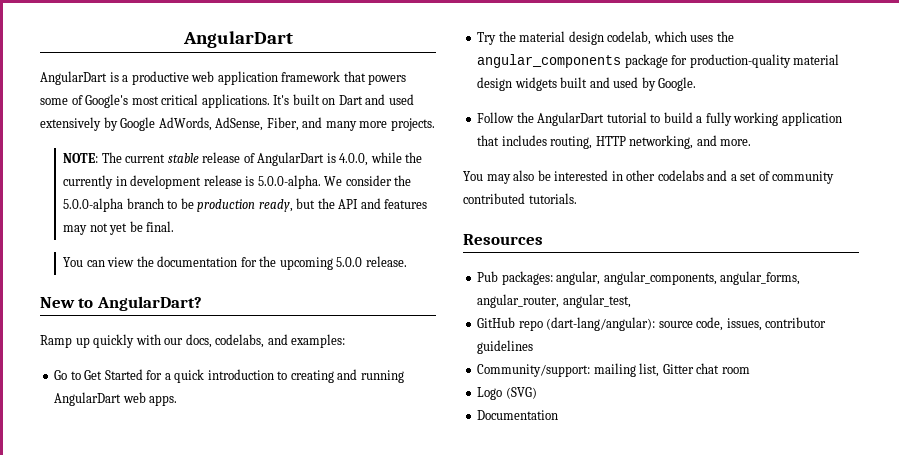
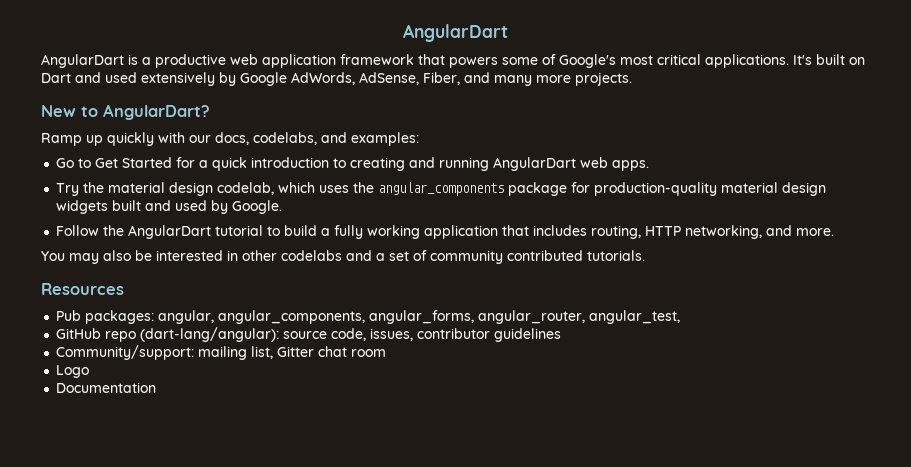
[63,152,423,166] [63,175,412,189] [63,198,428,212] [63,221,175,235] [63,256,407,270] // NOTE: The current stable release of AngularDart is 4.0.0, while the currently in development release is 5.0.0-alpha. We consider the 5.0.0-alpha branch to be production ready, but the API and features may not yet be final. // You can view the documentation for the upcoming 5.0.0 release. -> (632, 79) none
[505,387,537,399] (SVG) -> (90, 371) none

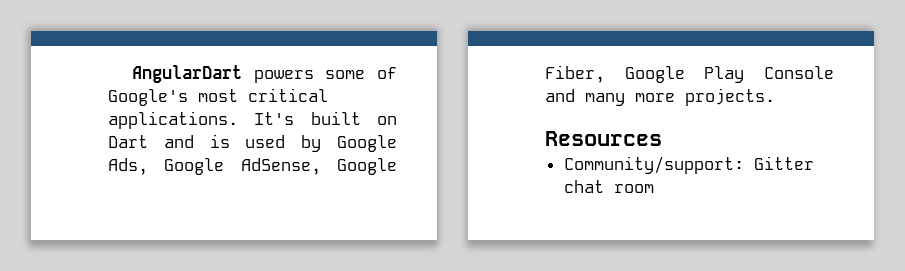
[403,24,508,42] [41,54,445,68] AngularDart // AngularDart is a productive web application framework that -> [131,65,242,83] AngularDart
[105,72,632,86] [41,104,210,120] [41,132,419,146] [56,157,650,171] [56,182,827,196] [56,200,283,214] [56,225,835,239] [41,250,645,264] [41,283,124,295] [56,310,681,324] [56,327,562,342] used extensively by Google AdWords, AdSense, Fiber, and many more projects. // New to AngularDart? // Ramp up quickly with our docs, codelabs, and examples: // Go to Get Started for a quick introduction to creating and running AngularDart web apps. // Try the material design codelab, which uses the angular_components package for production-quality material design widgets built and used by Google. // Follow the AngularDart tutorial to build a fully working application that includes routing, HTTP networking, and more. // You may also be interested in other codelabs and a set of community contributed tutorials. // Resources // Pub packages: angular, angular_components, angular_forms, angular_router, angular_test, // GitHub repo (dart-lang/angular): source code, issues, contributor guidelines -> [209,134,397,152] [108,158,397,175] [545,65,834,83] [545,88,775,106] [545,131,662,146] is used by Google Ads, Google AdSense, Google Fiber, Google Play Console and many more projects. // Resources
[198,346,274,360] mailing list, -> (744, 165) none
[56,365,90,378] [56,382,157,393] // Logo // Documentation -> (654, 188) none

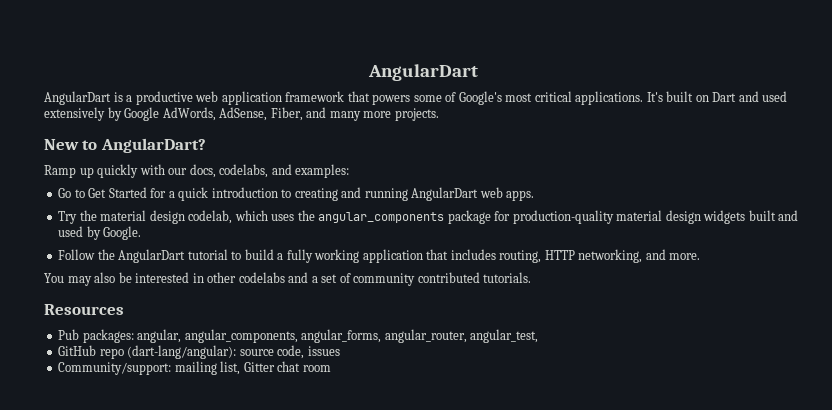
[131,65,242,83] AngularDart -> [367,64,478,81] [44,91,370,105] AngularDart // AngularDart is a productive web application framework that
[209,134,397,152] [108,158,397,175] [545,65,834,83] [545,88,775,106] [545,131,662,146] is used by Google Ads, Google AdSense, Google Fiber, Google Play Console and many more projects. // Resources -> [762,91,788,102] [44,107,439,121] [44,138,206,153] [44,164,350,178] [58,187,535,201] [58,210,799,224] [58,226,142,240] [58,249,701,263] [44,272,532,286] [44,304,124,315] [58,329,539,343] [58,345,340,359] used extensively by Google AdWords, AdSense, Fiber, and many more projects. // New to AngularDart? // Ramp up quickly with our docs, codelabs, and examples: // Go to Get Started for a quick introduction to creating and running AngularDart web apps. // Try the material design codelab, which uses the angular_components package for production-quality material design widgets built and used by Google. // Follow the AngularDart tutorial to build a fully working application that includes routing, HTTP networking, and more. // You may also be interested in other codelabs and a set of community contributed tutorials. // Resources // Pub packages: angular, angular_components, angular_forms, angular_router, angular_test, // GitHub repo (dart-lang/angular): source code, issues
(744, 165) none -> [174,361,241,375] mailing list,

